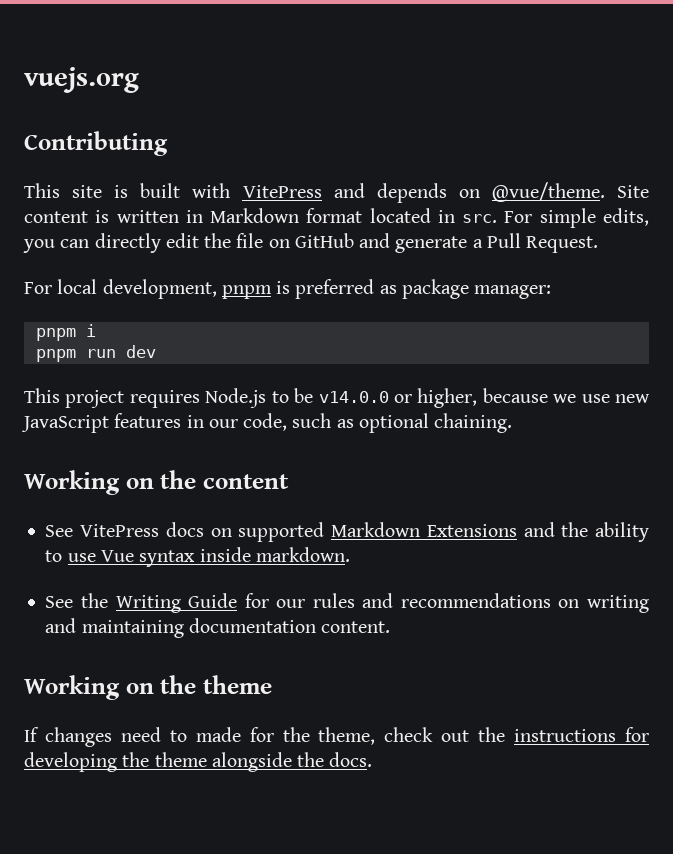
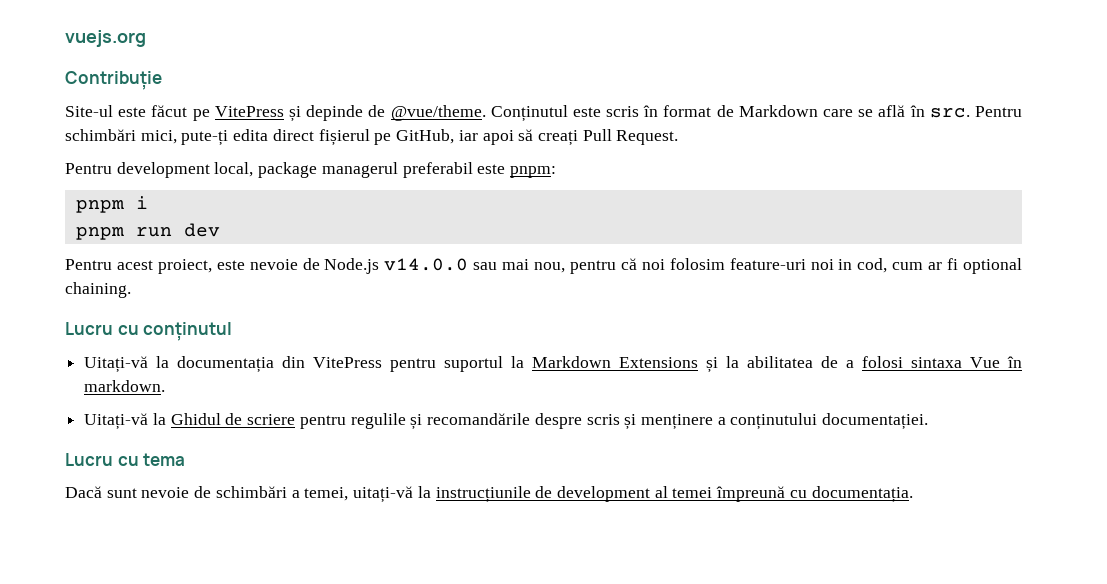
[24,131,168,156] [24,182,650,203] [24,208,649,228] [23,233,599,253] [24,279,552,299] Contributing // This site is built with VitePress and depends on @vue/theme. Site content is written in Markdown format located in src. For simple edits, you can directly edit the file on GitHub and generate a Pull Request. // For local development, pnpm is preferred as package manager: -> [65,71,162,90] [65,105,1022,122] [65,129,679,146] [65,162,557,178] Contribuție // Site-ul este făcut pe VitePress și depinde de @vue/theme. Conținutul este scris în format de Markdown care se află în src. Pentru schimbări mici, pute-ți edita direct fișierul pe GitHub, iar apoi să creați Pull Request. // Pentru development local, package managerul preferabil este pnpm:
[24,388,650,408] [21,413,513,433] [24,470,289,495] [45,522,649,542] [45,547,350,567] [45,593,649,613] [45,618,391,638] [24,675,272,700] [24,727,649,747] [24,752,373,772] This project requires Node.js to be v14.0.0 or higher, because we use new JavaScript features in our code, such as optional chaining. // Working on the content // See VitePress docs on supported Markdown Extensions and the ability to use Vue syntax inside markdown. // See the Writing Guide for our rules and recommendations on writing and maintaining documentation content. // Working on the theme // If changes need to made for the theme, check out the instructions for developing the theme alongside the docs. -> [65,258,1022,274] [65,282,131,298] [65,322,233,341] [84,356,1022,373] [84,380,166,392] [84,413,929,430] [65,453,186,466] [65,486,913,503] Pentru acest proiect, este nevoie de Node.js v14.0.0 sau mai nou, pentru că noi folosim feature-uri noi in cod, cum ar fi optional chaining. // Lucru cu conținutul // Uitați-vă la documentația din VitePress pentru suportul la Markdown Extensions și la abilitatea de a folosi sintaxa Vue în markdown. // Uitați-vă la Ghidul de scriere pentru regulile și recomandările despre scris și menținere a conținutului documentației. // Lucru cu tema // Dacă sunt nevoie de schimbări a temei, uitați-vă la instrucțiunile de development al temei împreună cu documentația.

